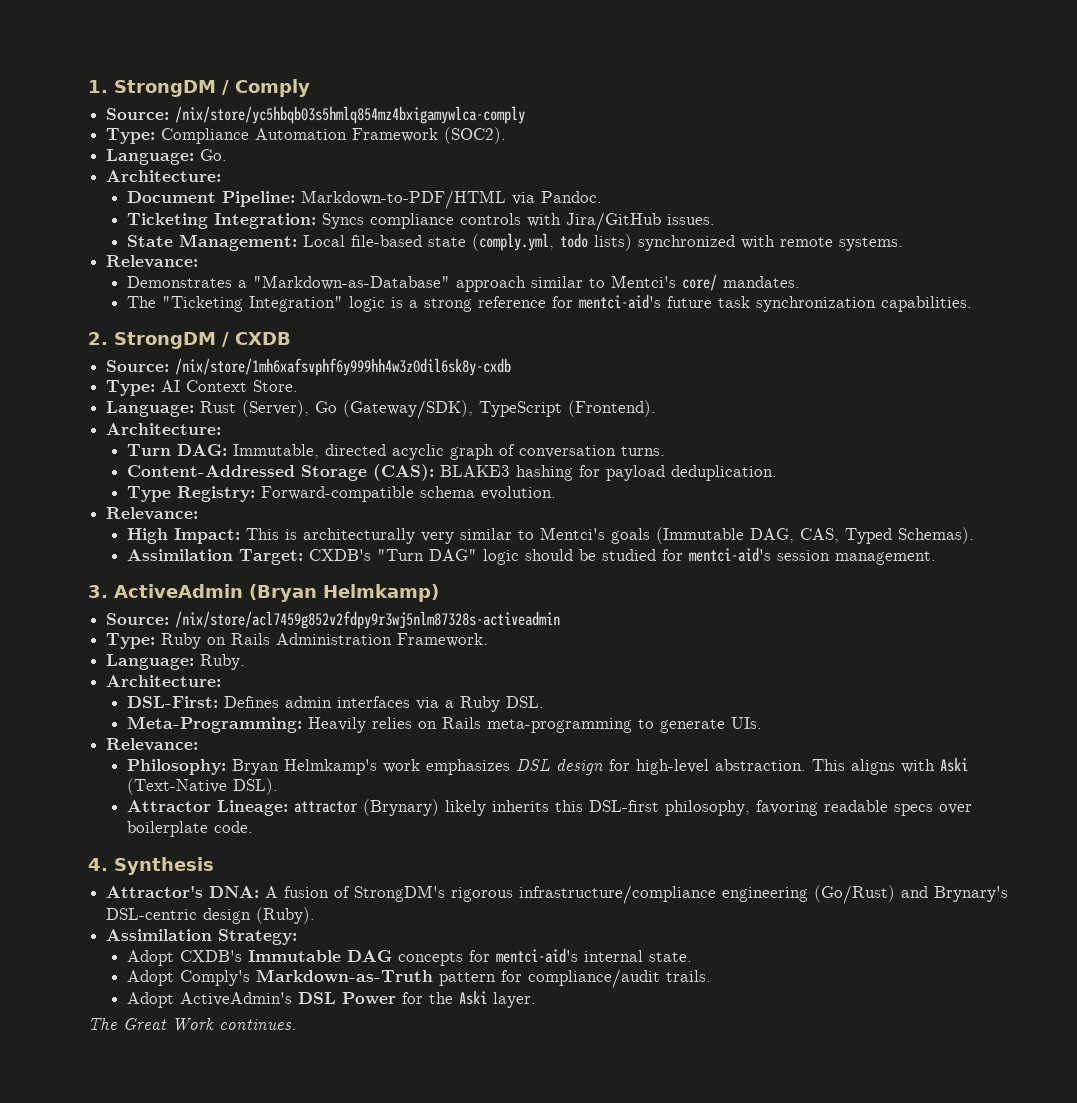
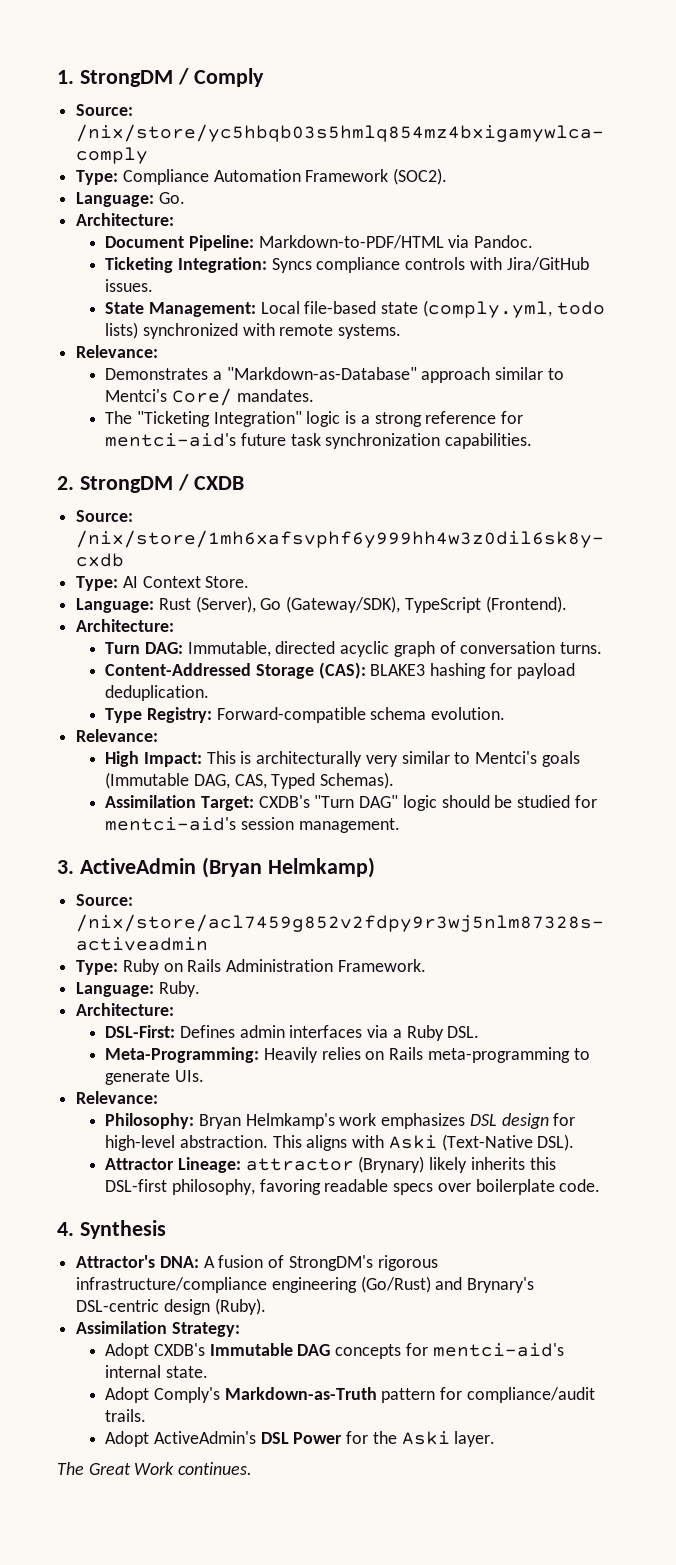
[681,274,717,291] core/ -> [171,388,232,406] Core/

